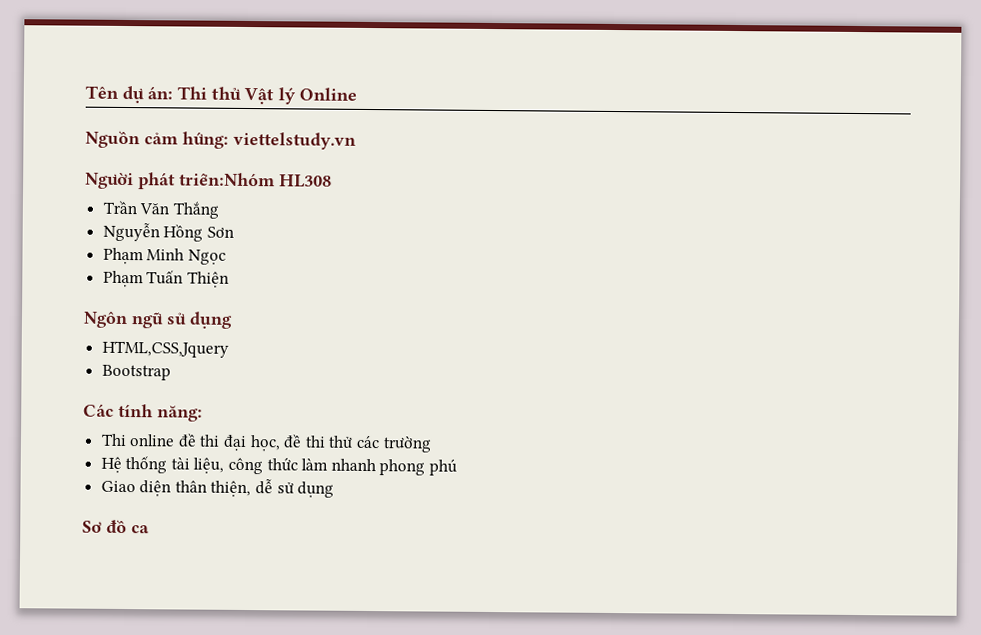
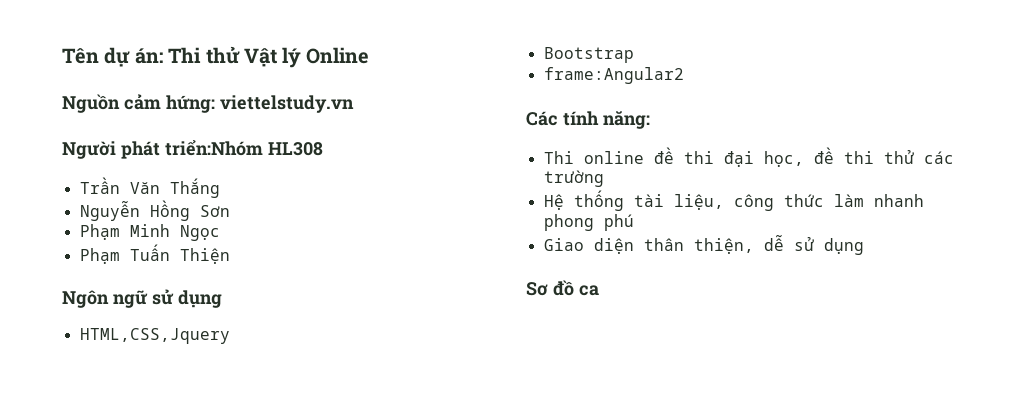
(171, 372) none -> [543,67,684,84] // frame:Angular2

